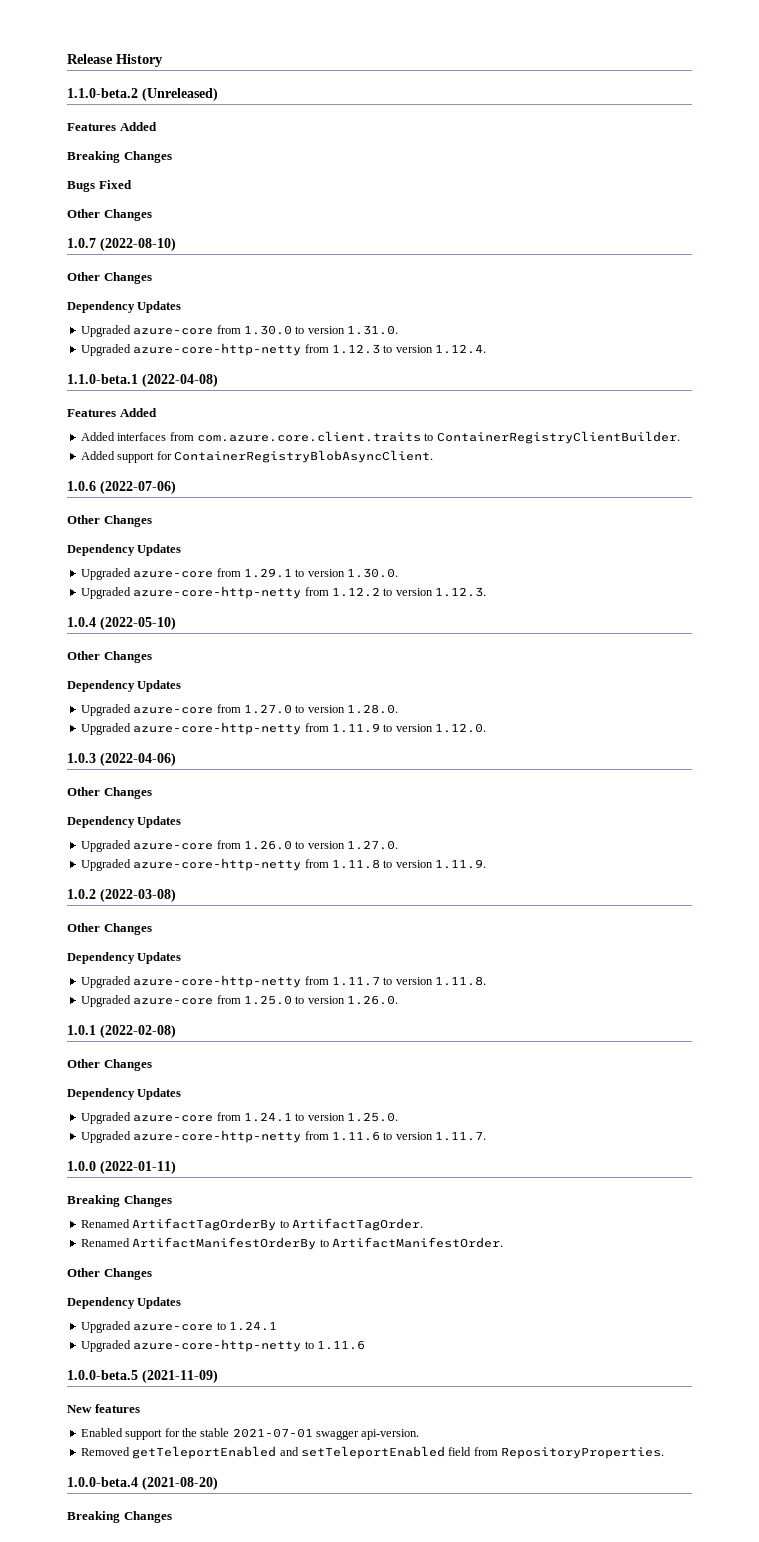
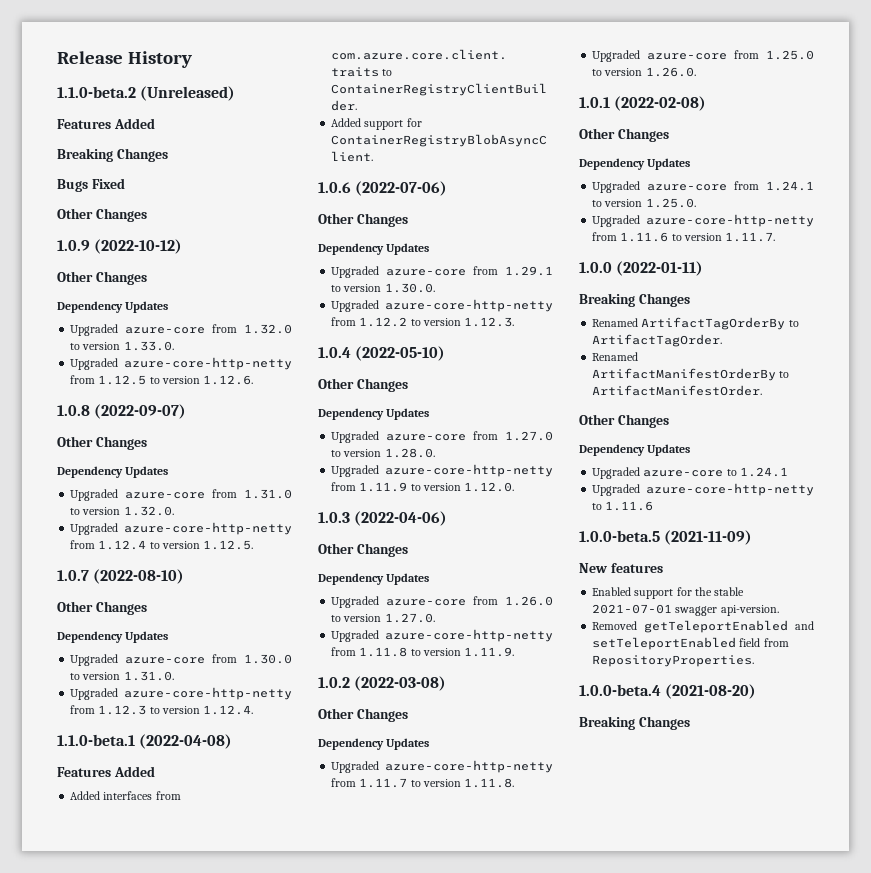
(152, 215) none -> [57,239,183,254] [57,271,147,285] [57,301,169,313] [70,324,292,336] [70,341,174,351] [70,357,292,370] [70,375,254,385] [57,404,187,419] [57,436,147,450] [57,466,169,478] [70,489,292,501] [70,506,174,516] [70,522,292,535] [70,540,254,550] // 1.0.9 (2022-10-12) // Other Changes // Dependency Updates // Upgraded azure-core from 1.32.0 to version 1.33.0. // Upgraded azure-core-http-netty from 1.12.5 to version 1.12.6. // 1.0.8 (2022-09-07) // Other Changes // Dependency Updates // Upgraded azure-core from 1.31.0 to version 1.32.0. // Upgraded azure-core-http-netty from 1.12.4 to version 1.12.5.

